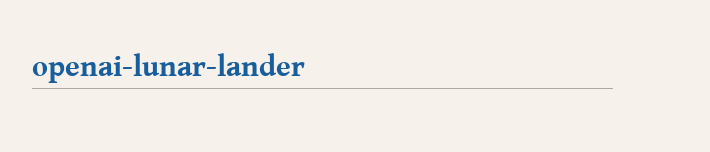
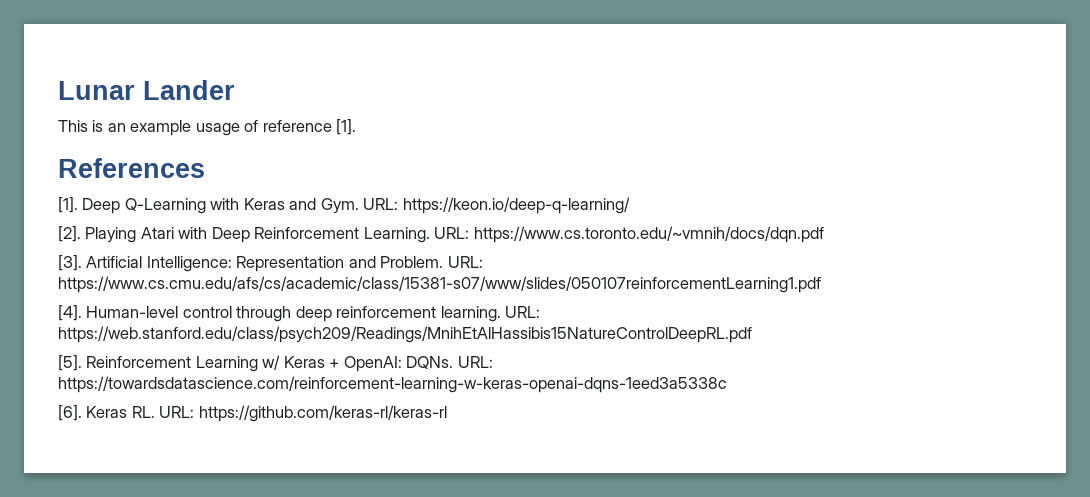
[32,53,305,83] openai-lunar-lander -> [58,80,235,100] [58,119,357,136] [58,158,205,178] [58,197,630,214] [58,226,824,243] [58,255,483,272] [58,276,821,293] [58,305,541,322] [58,326,752,343] [58,355,493,372] [58,376,727,393] [58,405,447,422] Lunar Lander // This is an example usage of reference [1]. // References // [1]. Deep Q-Learning with Keras and Gym. URL: https://keon.io/deep-q-learning/ // [2]. Playing Atari with Deep Reinforcement Learning. URL: https://www.cs.toronto.edu/~vmnih/docs/dqn.pdf // [3]. Artificial Intelligence: Representation and Problem. URL: https://www.cs.cmu.edu/afs/cs/academic/class/15381-s07/www/slides/050107reinforcementLearning1.pdf // [4]. Human-level control through deep reinforcement learning. URL: https://web.stanford.edu/class/psych209/Readings/MnihEtAlHassibis15NatureControlDeepRL.pdf // [5]. Reinforcement Learning w/ Keras + OpenAI: DQNs. URL: https://towardsdatascience.com/reinforcement-learning-w-keras-openai-dqns-1eed3a5338c // [6]. Keras RL. URL: https://github.com/keras-rl/keras-rl

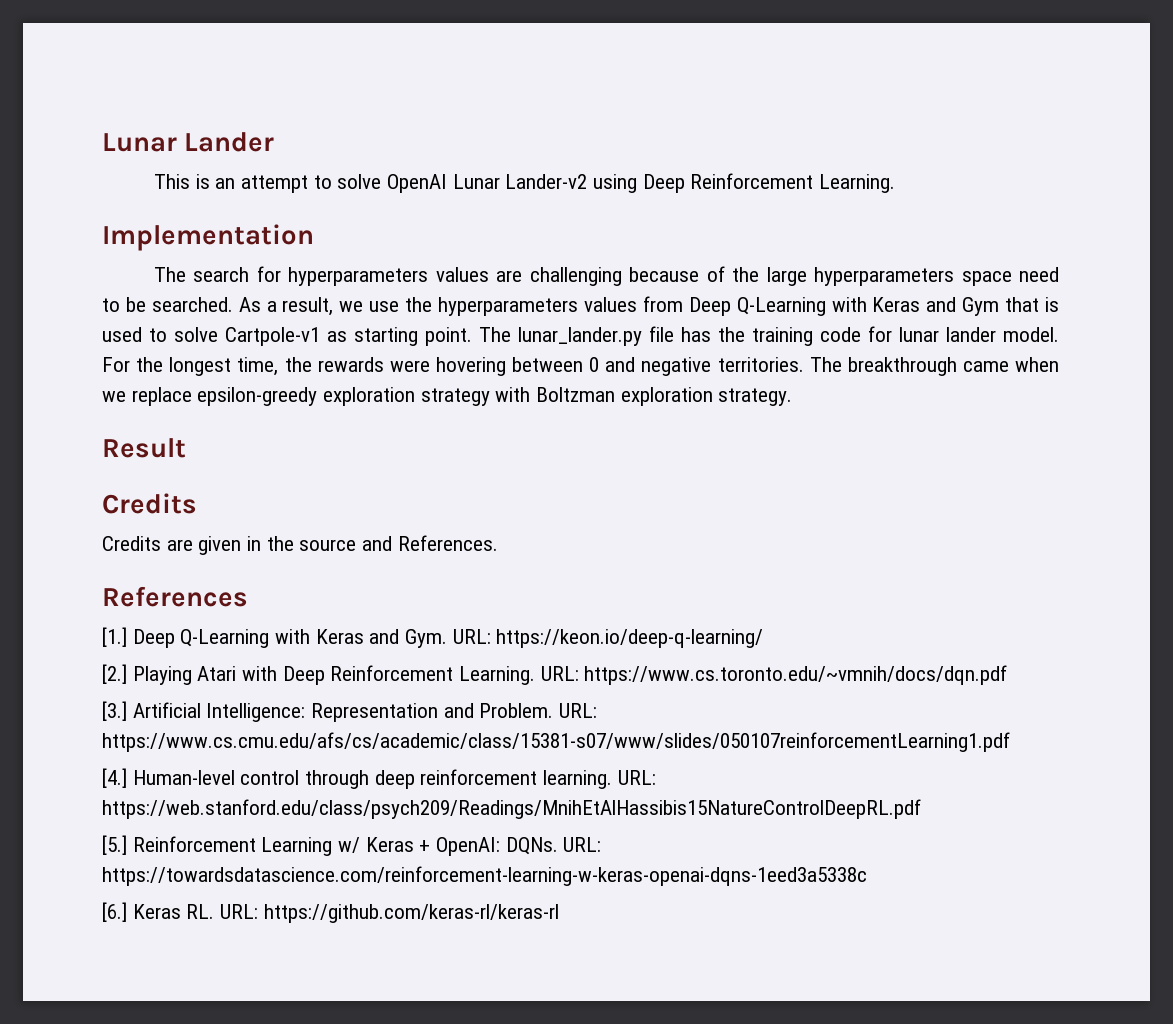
[130,119,357,136] example usage of reference [1]. -> [240,173,896,193] [102,224,314,251] [153,266,1059,286] [102,296,1060,316] [102,326,1059,346] [102,357,1059,376] [102,387,793,406] [102,438,186,458] [102,493,197,514] [102,535,498,555] attempt to solve OpenAI Lunar Lander-v2 using Deep Reinforcement Learning. // Implementation // The search for hyperparameters values are challenging because of the large hyperparameters space need to be searched. As a result, we use the hyperparameters values from Deep Q-Learning with Keras and Gym that is used to solve Cartpole-v1 as starting point. The lunar_lander.py file has the training code for lunar lander model. For the longest time, the rewards were hovering between 0 and negative territories. The breakthrough came when we replace epsilon-greedy exploration strategy with Boltzman exploration strategy. // Result // Credits // Credits are given in the source and References.
[58,197,78,213] [1]. -> [102,627,127,647] [1.]
[58,226,81,242] [2]. -> [102,664,127,684] [2.]
[58,255,82,271] [3]. -> [102,701,127,721] [3.]
[58,305,82,321] [4]. -> [102,768,127,788] [4.]
[58,355,82,371] [5]. -> [102,835,127,855] [5.]
[58,405,82,421] [6]. -> [102,902,127,922] [6.]

